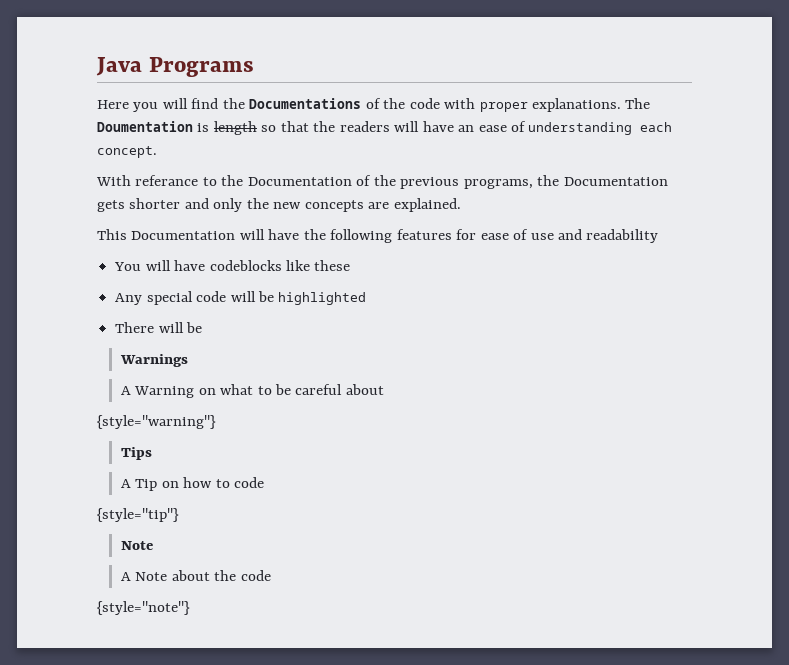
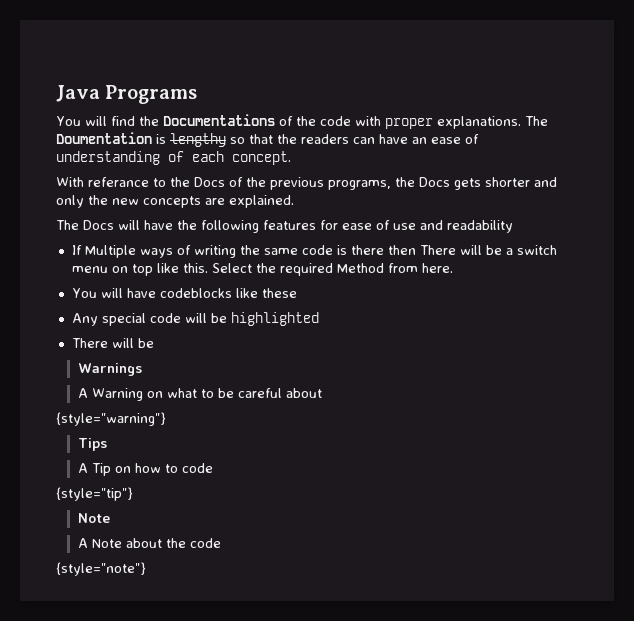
[97,100,159,112] Here you -> [56,116,81,126] You
[213,121,257,135] length -> [170,133,226,147] lengthy
[394,121,420,132] will -> [353,137,375,144] can
(633, 128) none -> [168,151,184,162] of
[247,177,352,186] Documentation -> [194,177,225,187] Docs
[563,177,668,186] Documentation -> [419,177,450,187] Docs
[97,229,236,240] This Documentation -> [56,220,114,230] The Docs
(659, 236) none -> [71,245,557,258] [71,263,453,276] // If Multiple ways of writing the same code is there then There will be a switch menu on top like this. Select the required Method from here.

